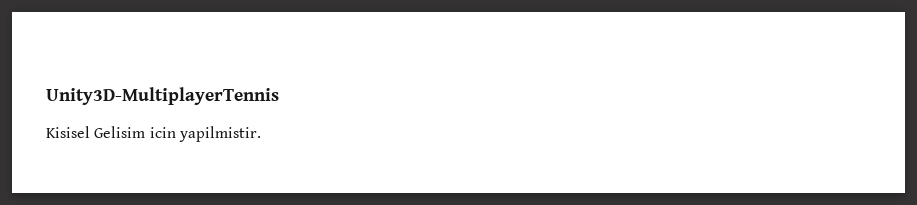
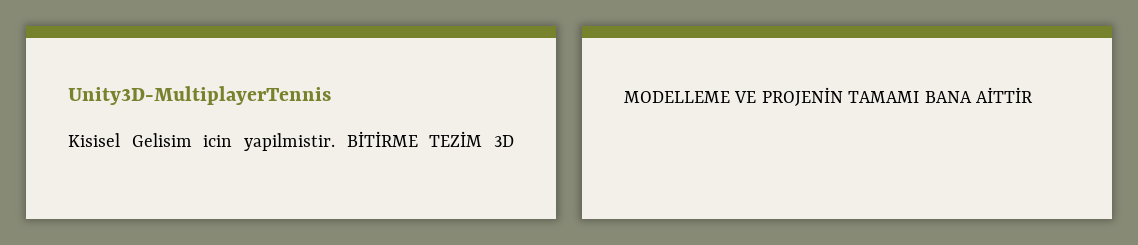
(261, 134) none -> [346,131,514,147] [624,87,1033,106] BİTİRME TEZİM 3D MODELLEME VE PROJENİN TAMAMI BANA AİTTİR

